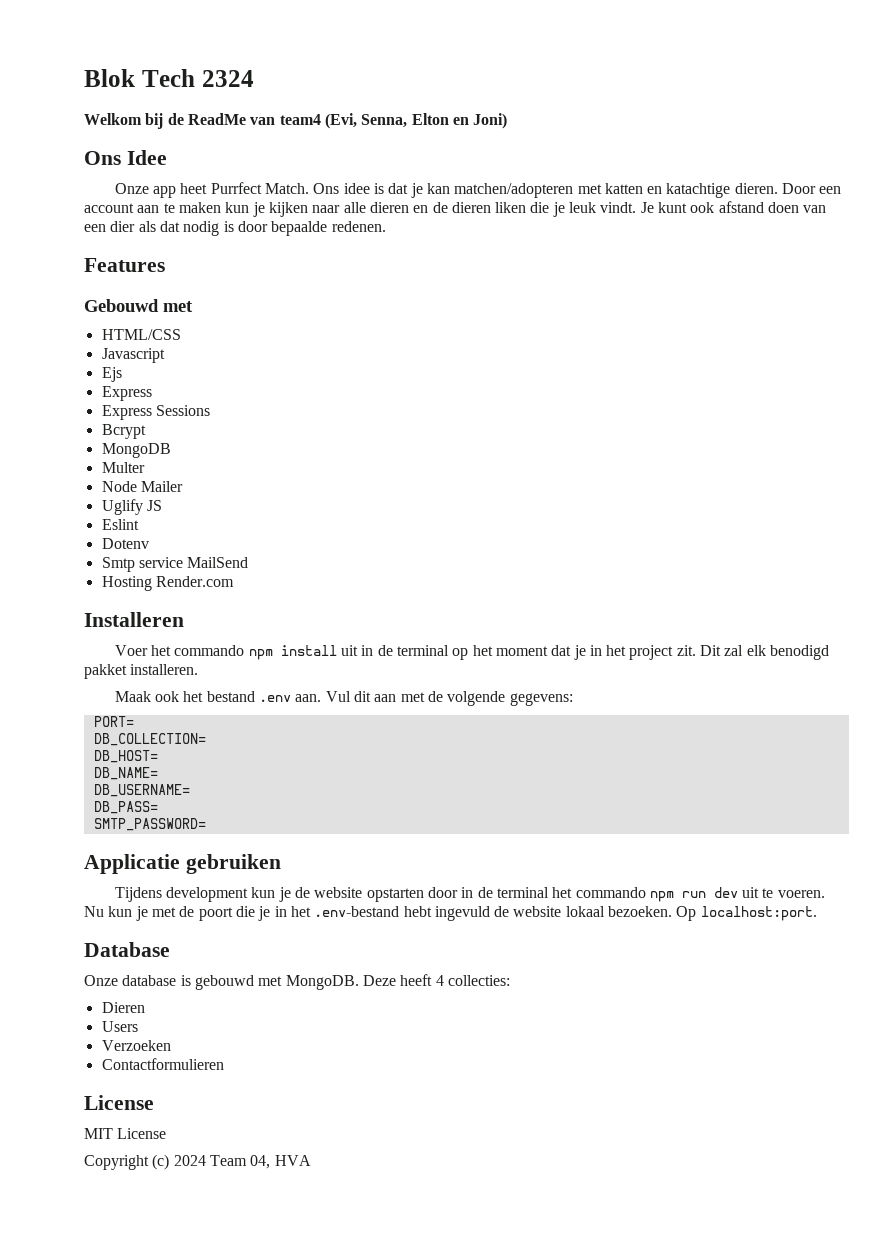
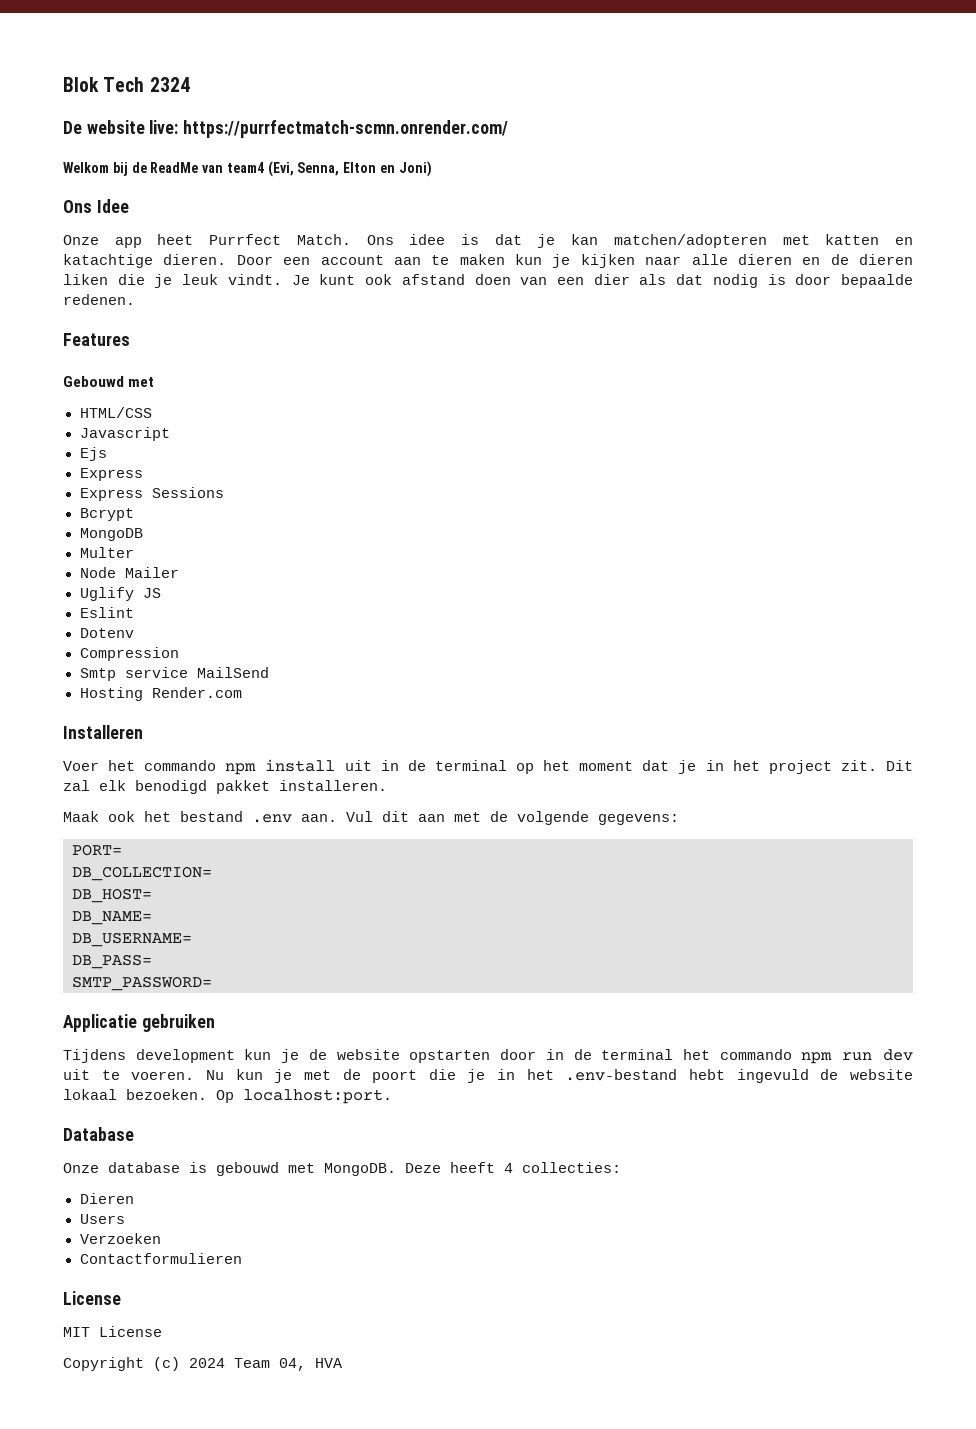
(254, 78) none -> [63,120,509,138] // De website live: https://purrfectmatch-scmn.onrender.com/
(149, 543) none -> [79,647,179,661] // Compression

